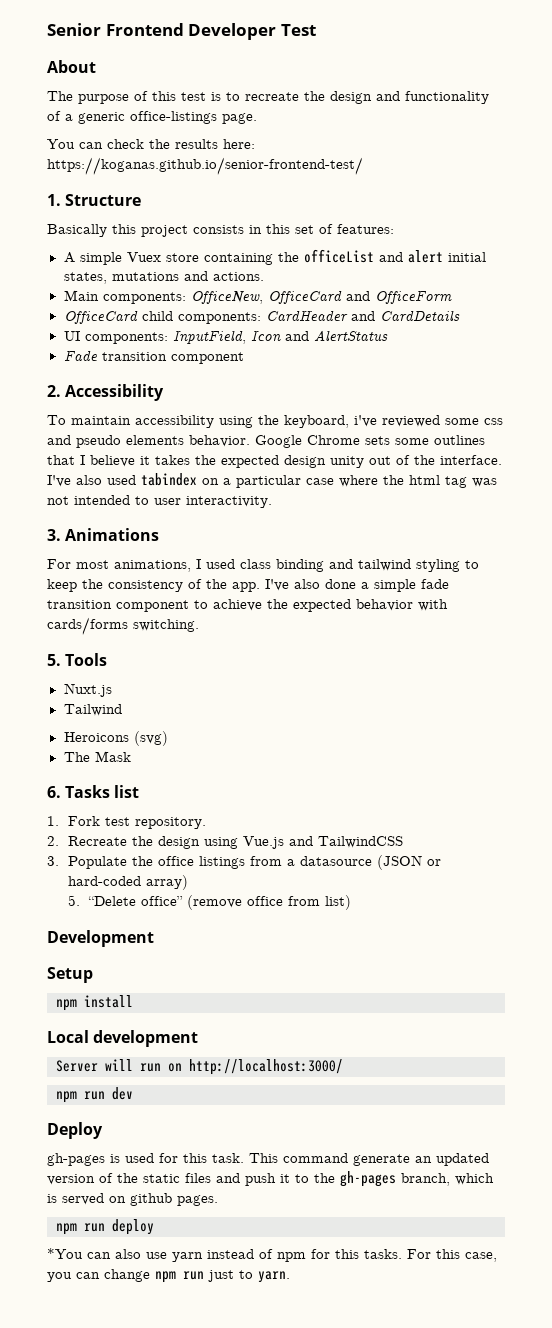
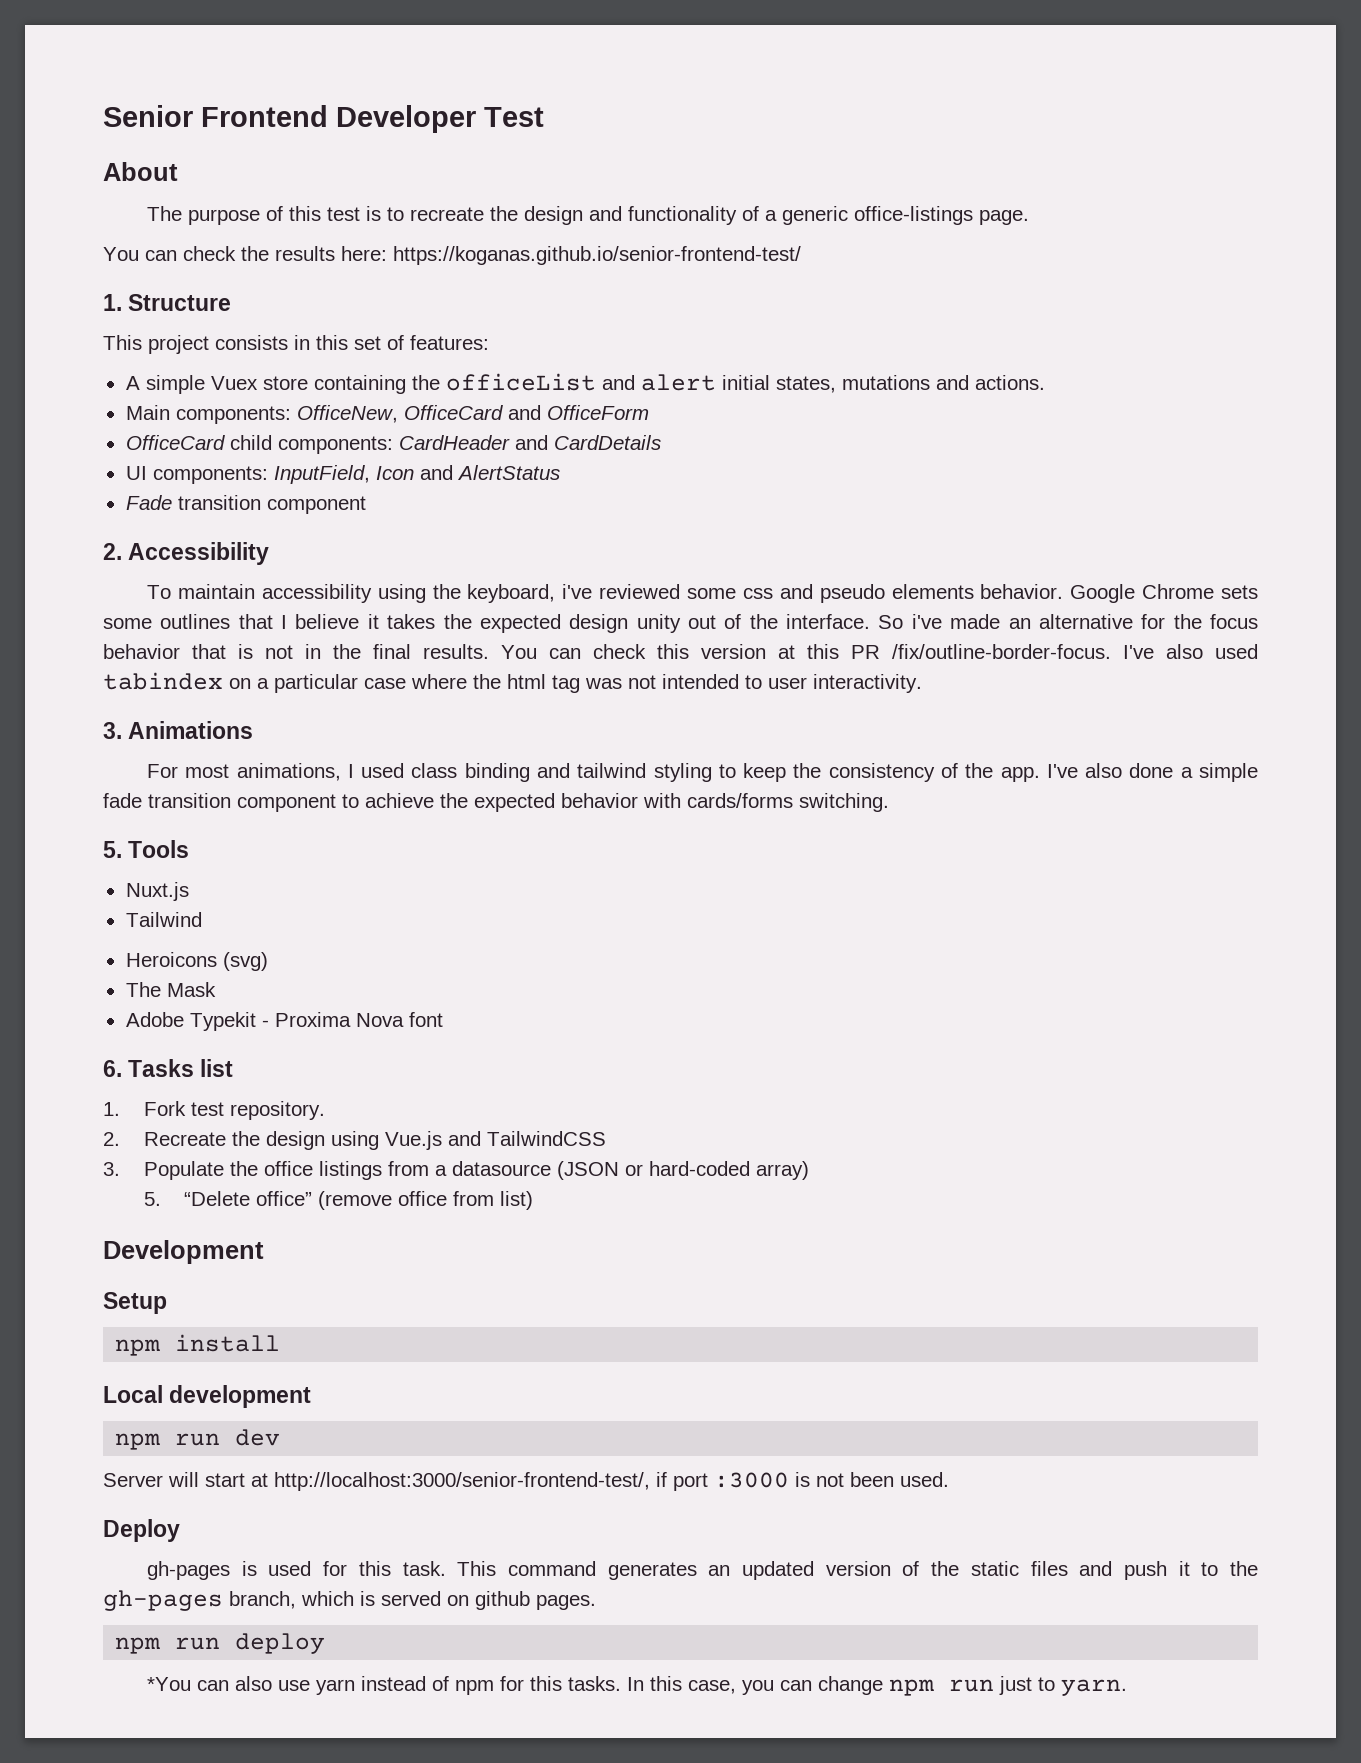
[47,224,136,237] Basically this -> [103,335,142,350] This
(502, 460) none -> [878,614,1258,629] [103,644,1111,659] So i've made an alternative for the focus behavior that is not in the final results. You can check this version at this PR /fix/outline-border-focus.
(131, 756) none -> [125,1012,443,1031] // Adobe Typekit - Proxima Nova font
[56,1059,343,1075] [56,1087,133,1103] Server will run on http://localhost:3000/ // npm run dev -> [115,1429,281,1450] [103,1472,949,1491] npm run dev // Server will start at http://localhost:3000/senior-frontend-test/, if port :3000 is not been used.
[353,1154,410,1166] generate -> [607,1562,697,1580] generates
[407,1249,431,1259] For -> [627,1677,645,1691] In

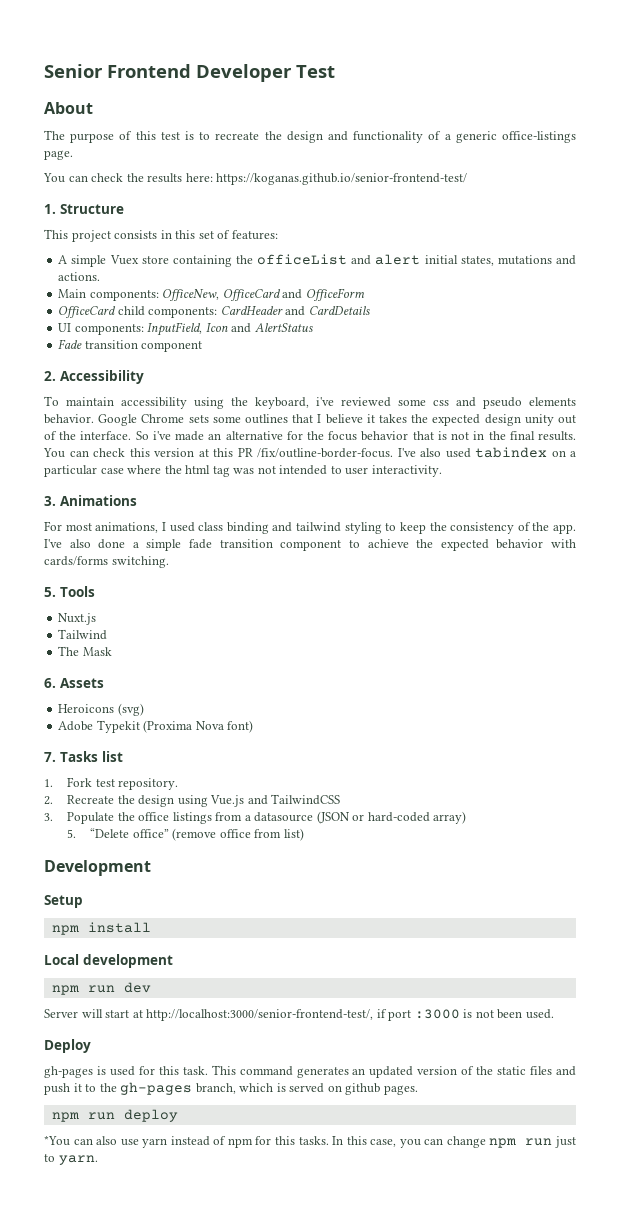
(202, 919) none -> [58,646,112,656] [44,678,104,688] // The Mask // 6. Assets
[125,982,216,997] // The Mask -> (144, 709) none
[261,1012,443,1027] [103,1060,122,1077] - Proxima Nova font // 6. -> [143,720,254,733] [44,752,56,762] (Proxima Nova font) // 7.

